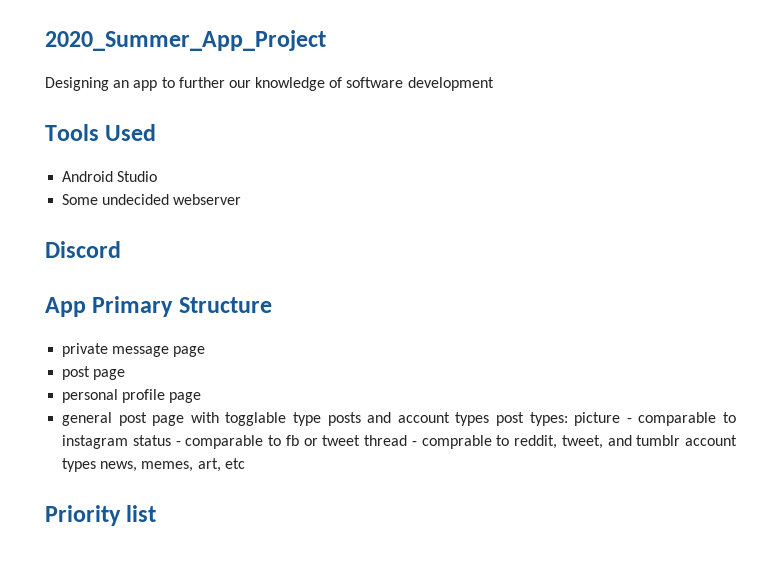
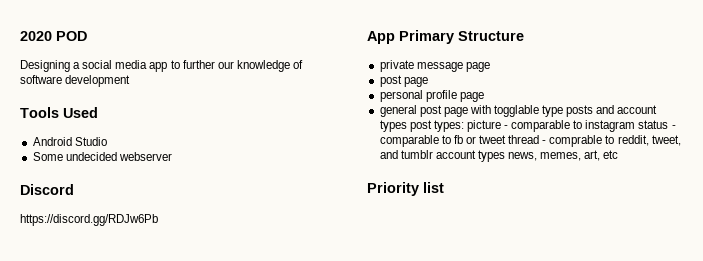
[45,30,326,51] 2020_Summer_App_Project -> [20,31,87,41] 2020 POD
[113,80,130,88] an -> [73,60,148,69] a social media
(121, 249) none -> [20,214,158,226] // https://discord.gg/RDJw6Pb

